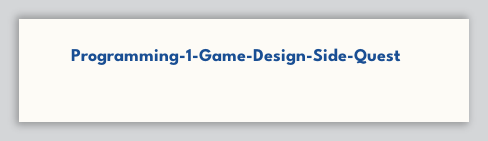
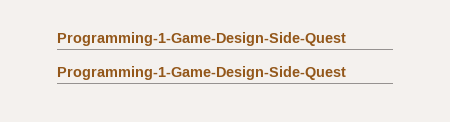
[71,48,401,65] Programming-1-Game-Design-Side-Quest -> [57,32,346,46] [57,66,346,80] Programming-1-Game-Design-Side-Quest // Programming-1-Game-Design-Side-Quest

